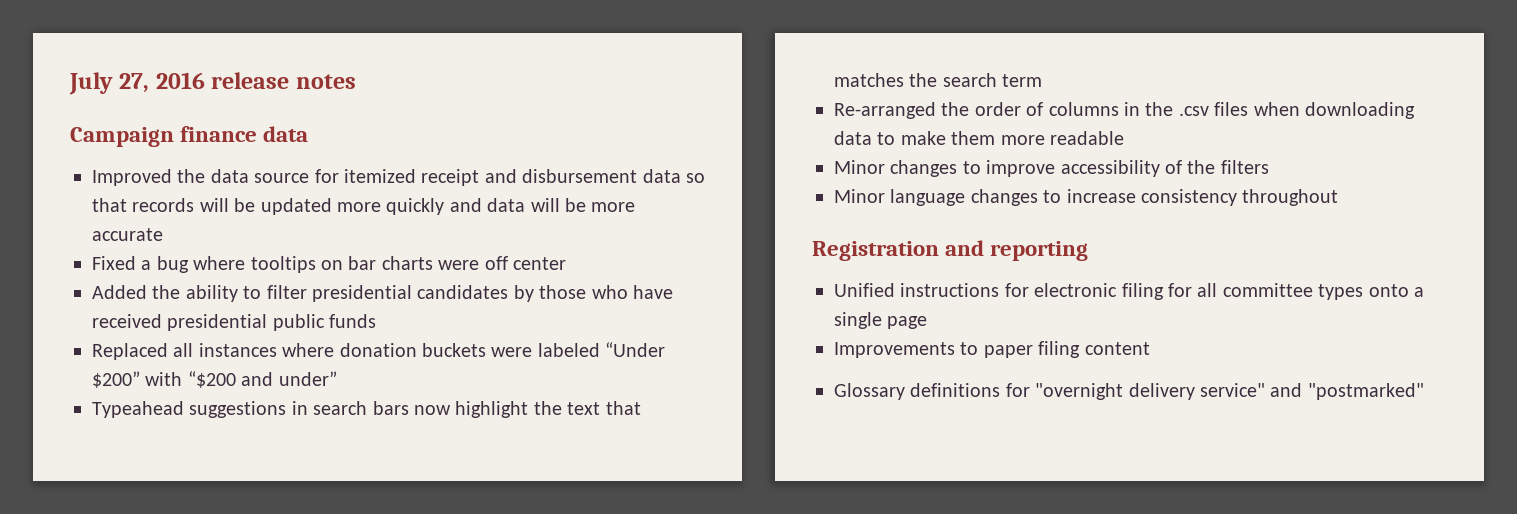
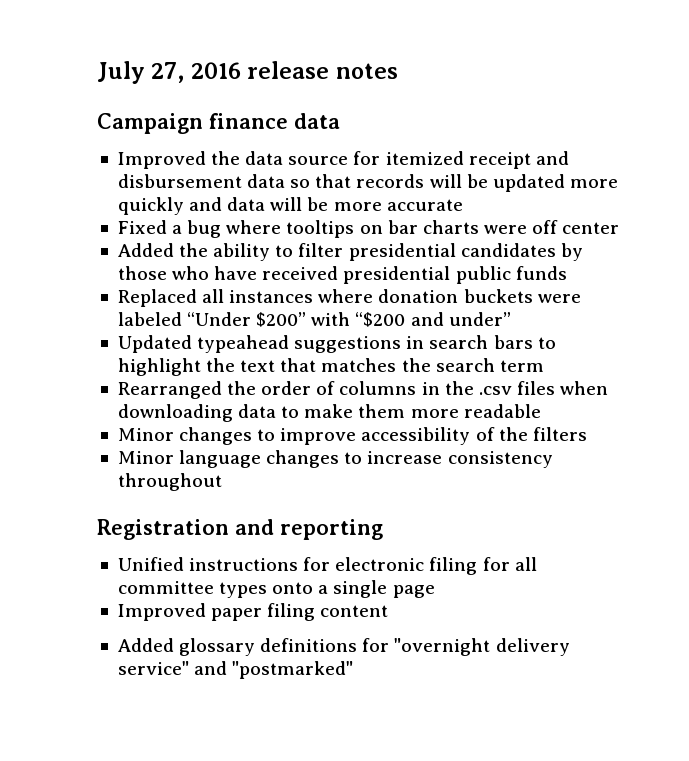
[92,401,184,418] Typeahead -> [117,335,290,353] Updated typeahead
[414,405,451,415] now -> [537,337,556,349] to
[834,102,936,119] Re-arranged -> [117,381,222,399] Rearranged
[834,342,979,358] Improvements to -> [117,603,206,621] Improved
[834,383,905,400] Glossary -> [117,638,256,656] Added glossary

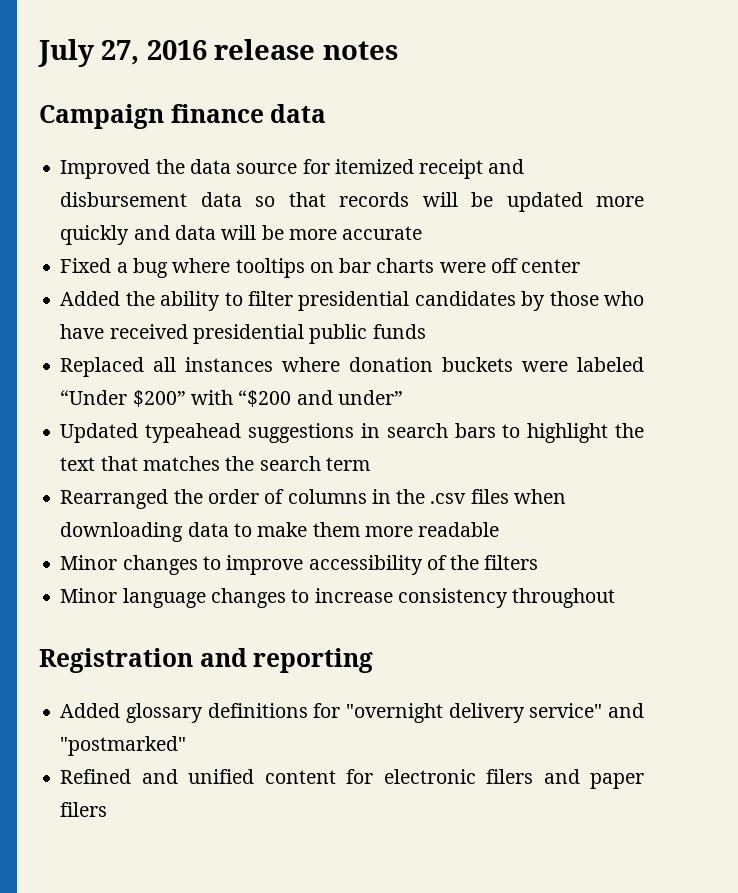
[117,557,537,575] [117,580,435,598] [117,603,389,621] // Unified instructions for electronic filing for all committee types onto a single page // Improved paper filing content -> (374, 660) none
(354, 670) none -> [60,769,645,789] [60,802,108,817] // Refined and unified content for electronic filers and paper filers

